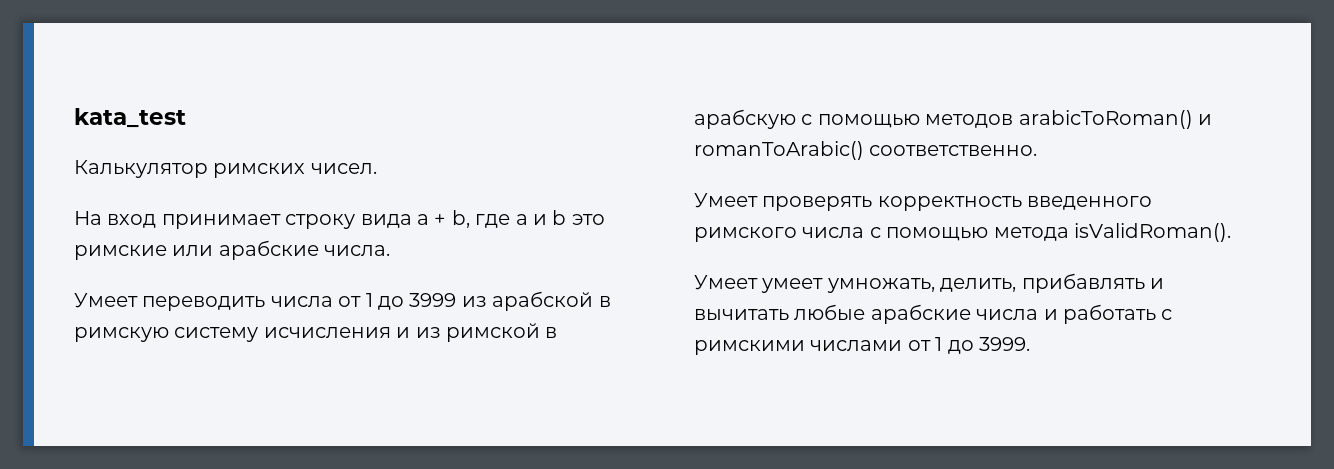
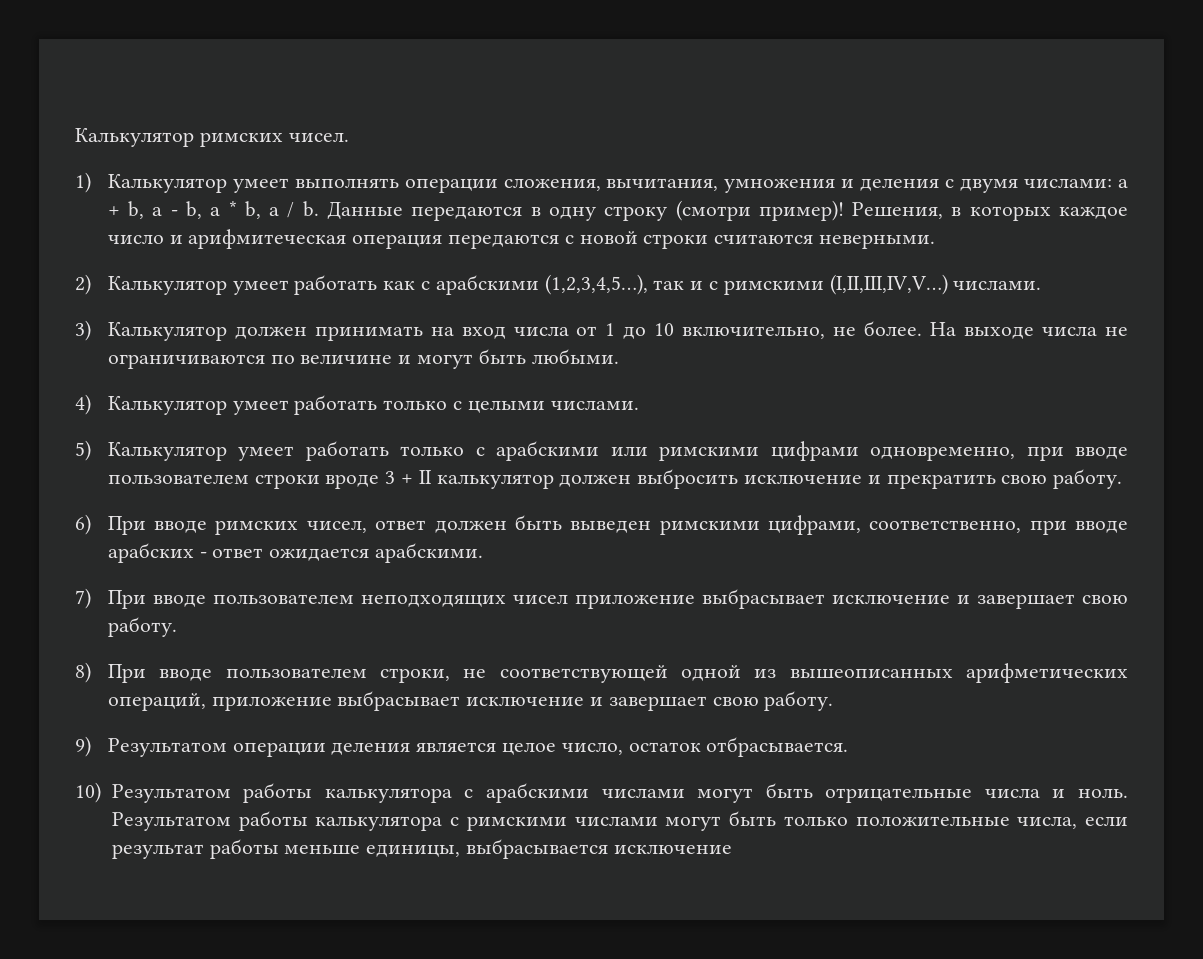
[74,108,186,128] kata_test // -> (75, 137) none
[74,210,605,229] [74,240,391,260] [74,291,611,311] [74,323,558,342] [694,109,1212,129] [694,141,1038,160] [694,193,1153,211] [694,223,1231,242] [694,273,1164,293] [694,304,1173,324] [694,337,1030,355] На вход принимает строку вида a + b, где a и b это римские или арабские числа. // Умеет переводить числа от 1 до 3999 из арабской в римскую систему исчисления и из римской в арабскую с помощью методов arabicToRoman() и romanToArabic() соответственно. // Умеет проверять корректность введенного римского числа с помощью метода isValidRoman(). // Умеет умеет умножать, делить, прибавлять и вычитать любые арабские числа и работать с римскими числами от 1 до 3999. -> [75,172,1128,193] [107,200,1128,221] [107,229,936,249] [75,274,1042,295] [75,320,1129,341] [107,349,619,369] [75,394,639,415] [75,440,1128,461] [107,469,1123,489] [75,514,1128,535] [107,543,484,563] [75,588,1128,609] [107,617,177,637] [75,662,1128,683] [107,691,834,711] [75,736,849,757] [75,782,1129,803] [111,811,1128,831] [111,839,732,859] 1) Калькулятор умеет выполнять операции сложения, вычитания, умножения и деления с двумя числами: a + b, a - b, a * b, a / b. Данные передаются в одну строку (смотри пример)! Решения, в которых каждое число и арифмитеческая операция передаются с новой строки считаются неверными. // 2) Калькулятор умеет работать как с арабскими (1,2,3,4,5…), так и с римскими (I,II,III,IV,V…) числами. // 3) Калькулятор должен принимать на вход числа от 1 до 10 включительно, не более. На выходе числа не ограничиваются по величине и могут быть любыми. // 4) Калькулятор умеет работать только с целыми числами. // 5) Калькулятор умеет работать только с арабскими или римскими цифрами одновременно, при вводе пользователем строки вроде 3 + II калькулятор должен выбросить исключение и прекратить свою работу. // 6) При вводе римских чисел, ответ должен быть выведен римскими цифрами, соответственно, при вводе арабских - ответ ожидается арабскими. // 7) При вводе пользователем неподходящих чисел приложение выбрасывает исключение и завершает свою работу. // 8) При вводе пользователем строки, не соответствующей одной из вышеописанных арифметических операций, приложение выбрасывает исключение и завершает свою работу. // 9) Результатом операции деления является целое число, остаток отбрасывается. // 10) Результатом работы калькулятора с арабскими числами могут быть отрицательные числа и ноль. Результатом работы калькулятора с римскими числами могут быть только положительные числа, если результат работы меньше единицы, выбрасывается исключение

